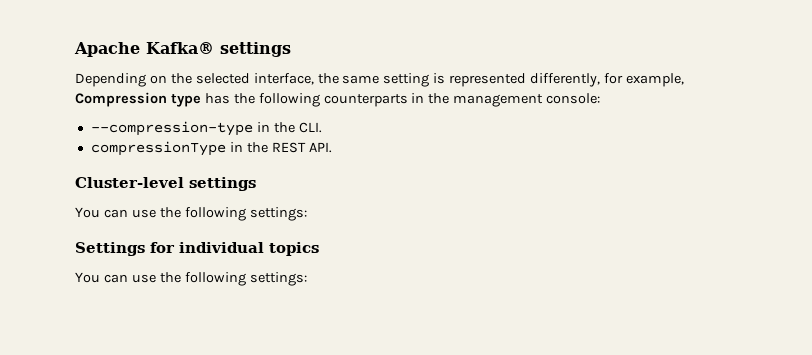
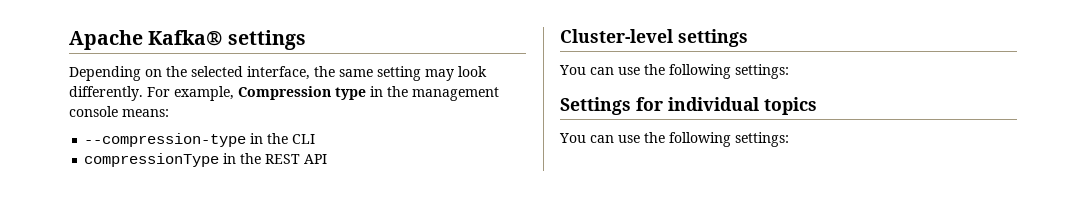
[433,73,684,87] [75,92,408,107] is represented differently, for example, Compression type has the following counterparts -> [425,66,487,81] [69,86,366,101] may look differently. For example, Compression type
[546,93,601,104] console: -> [69,106,169,117] console means:
[298,122,322,133] CLI. -> [292,134,316,144] CLI
[308,142,332,153] API. -> [304,154,328,164] API

